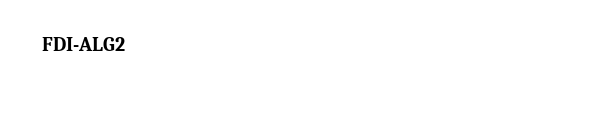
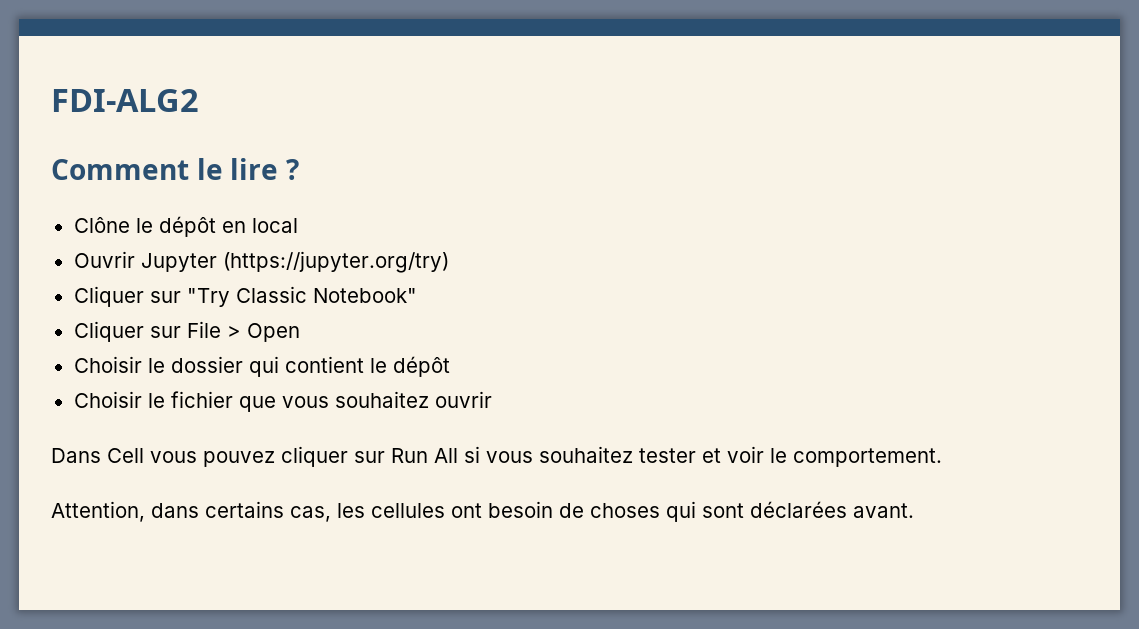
(125, 44) none -> [51,158,299,180] [73,216,298,237] [73,251,449,273] [73,286,417,307] [73,321,300,342] [73,356,450,377] [73,391,492,412] [51,446,942,467] [51,501,914,522] // Comment le lire ? // Clône le dépôt en local // Ouvrir Jupyter (https://jupyter.org/try) // Cliquer sur "Try Classic Notebook" // Cliquer sur File > Open // Choisir le dossier qui contient le dépôt // Choisir le fichier que vous souhaitez ouvrir // Dans Cell vous pouvez cliquer sur Run All si vous souhaitez tester et voir le comportement. // Attention, dans certains cas, les cellules ont besoin de choses qui sont déclarées avant.

